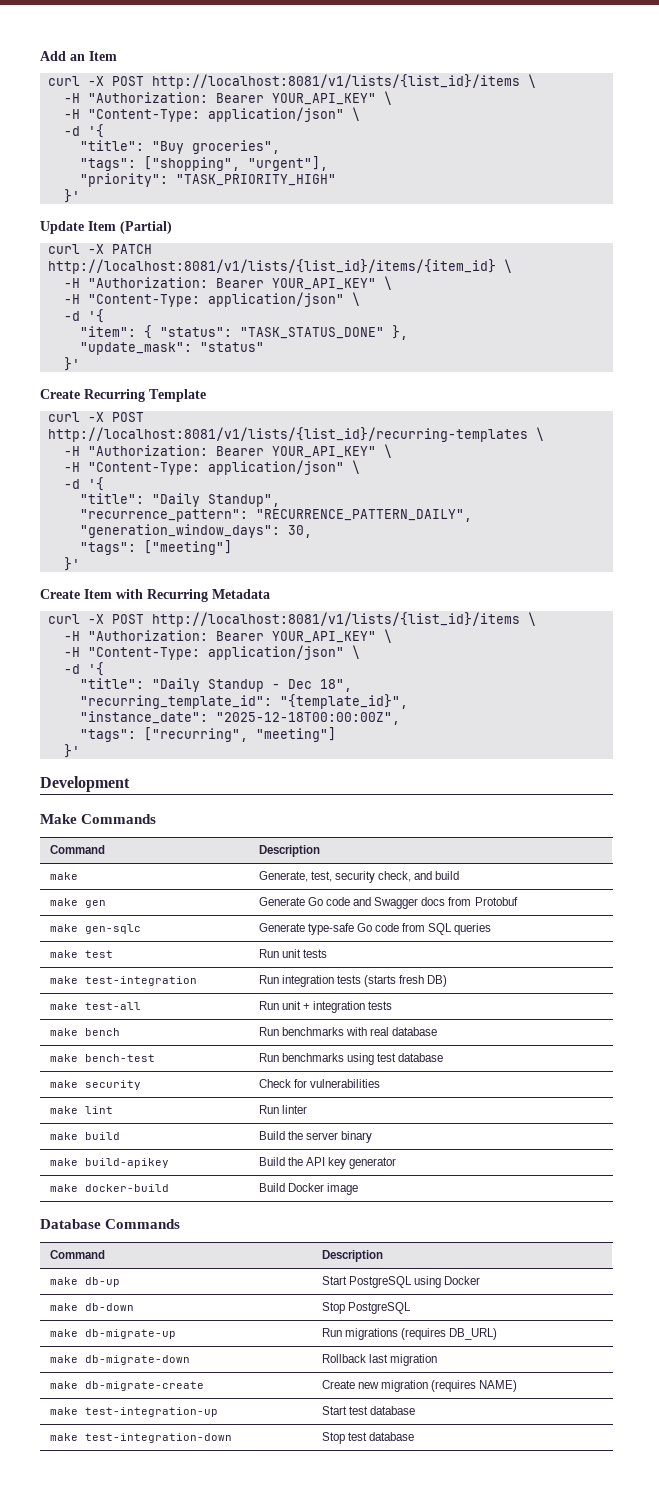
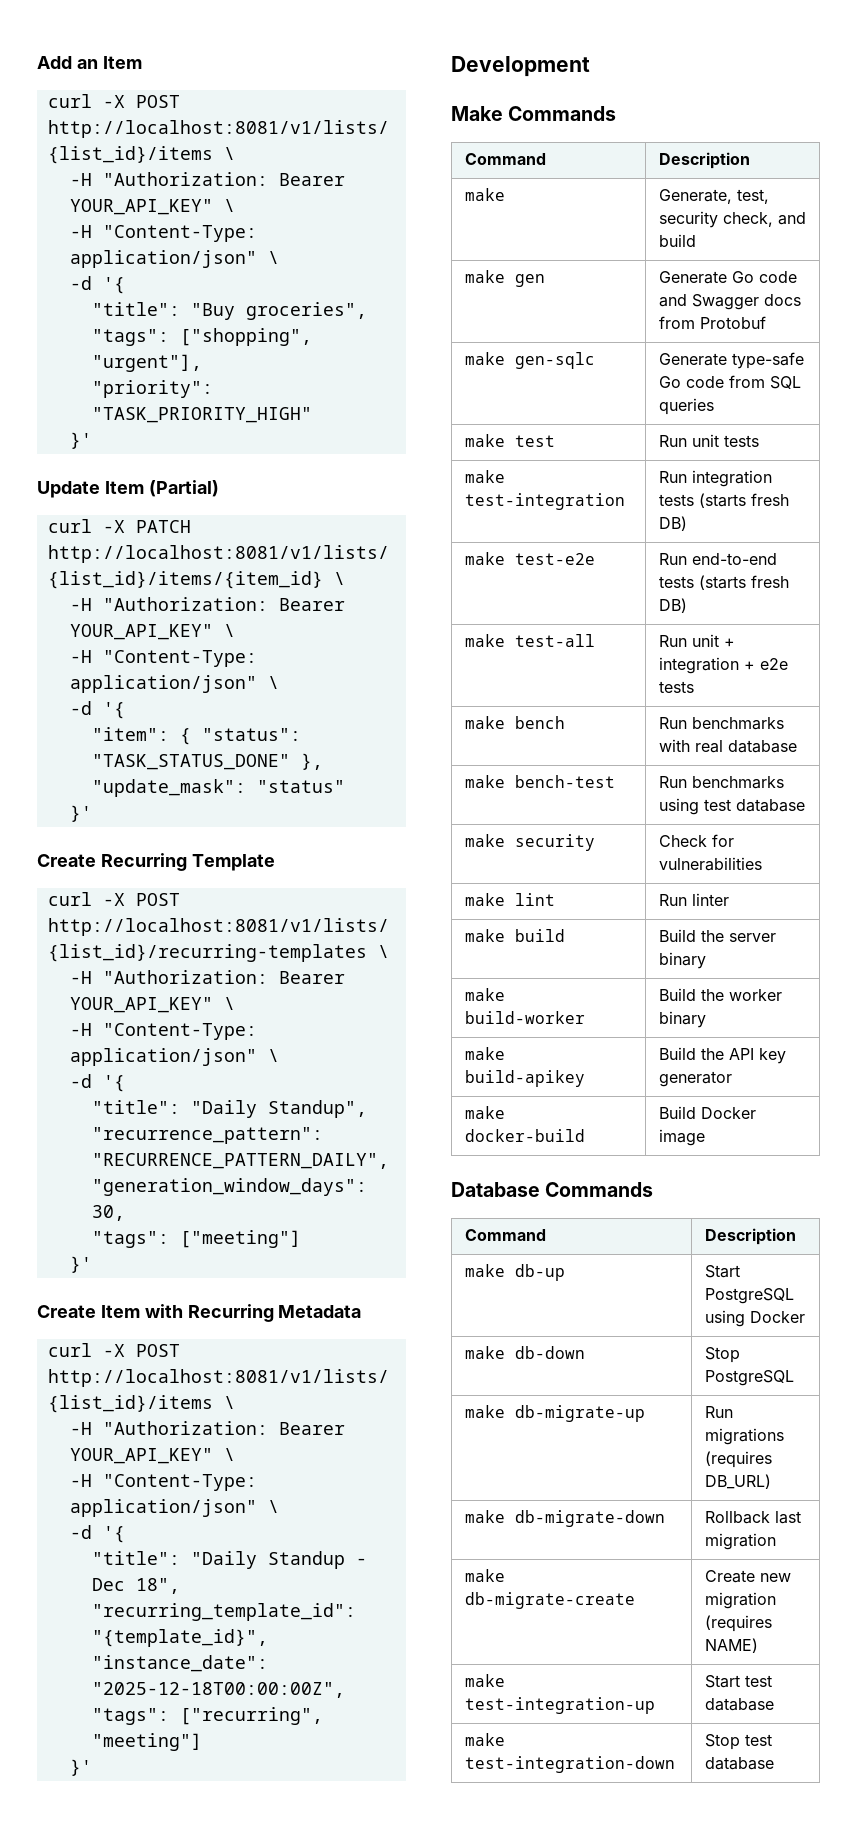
(448, 981) none -> [464,552,595,565] [658,553,777,565] [658,575,789,590] [658,598,687,613] // make test-e2e | Run end-to-end tests (starts fresh DB)
(366, 1007) none -> [743,658,788,670] + e2e
(373, 1137) none -> [464,988,505,1001] [464,1011,585,1024] [658,988,782,1001] [658,1011,706,1028] // make build-worker | Build the worker binary

